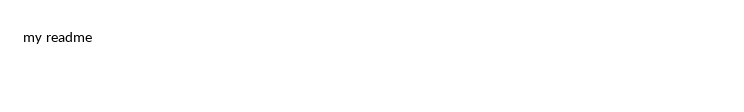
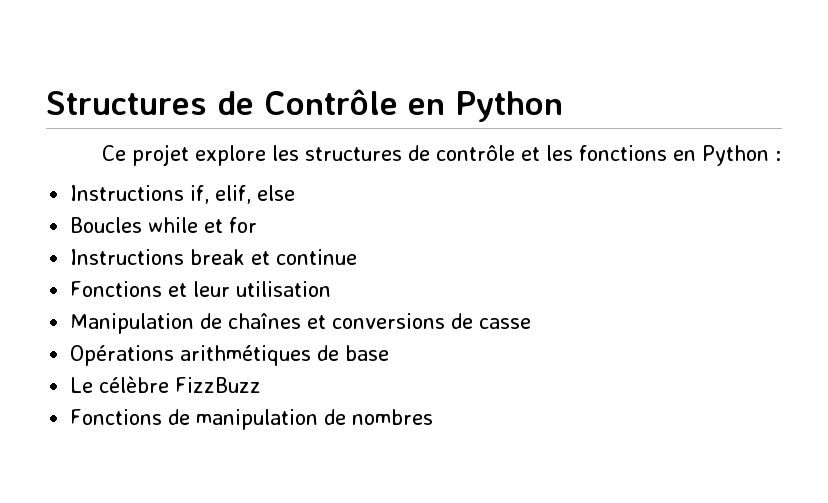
[23,32,92,44] my readme -> [46,89,563,122] [101,144,781,166] [70,185,296,204] [70,217,258,233] [70,249,358,265] [70,281,332,297] [70,313,532,334] [70,345,390,366] [70,376,262,393] [70,409,434,430] Structures de Contrôle en Python // Ce projet explore les structures de contrôle et les fonctions en Python : // Instructions if, elif, else // Boucles while et for // Instructions break et continue // Fonctions et leur utilisation // Manipulation de chaînes et conversions de casse // Opérations arithmétiques de base // Le célèbre FizzBuzz // Fonctions de manipulation de nombres

